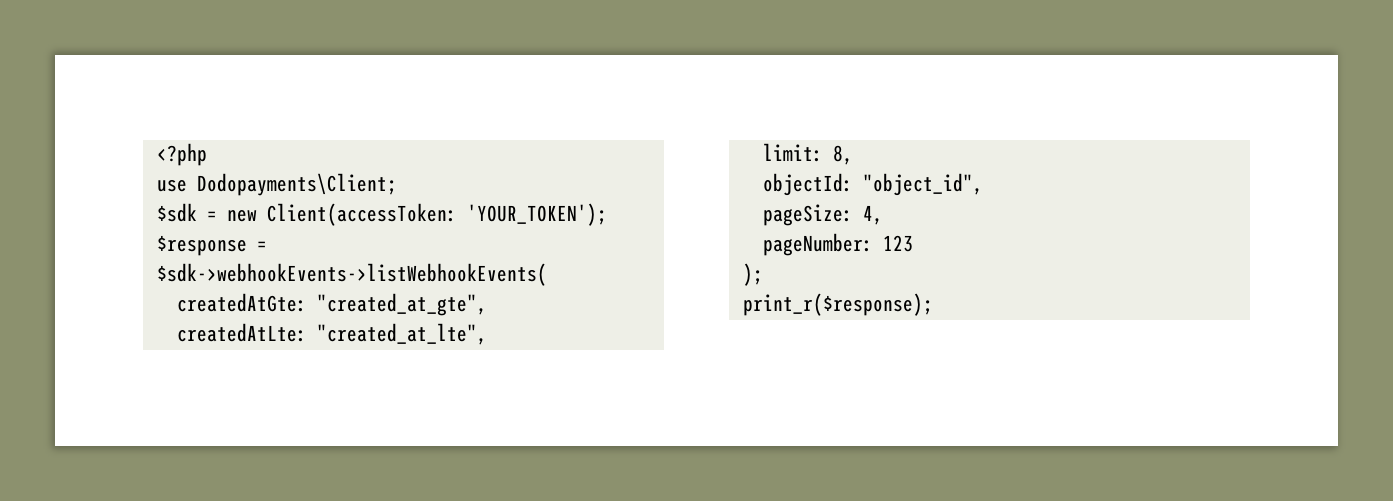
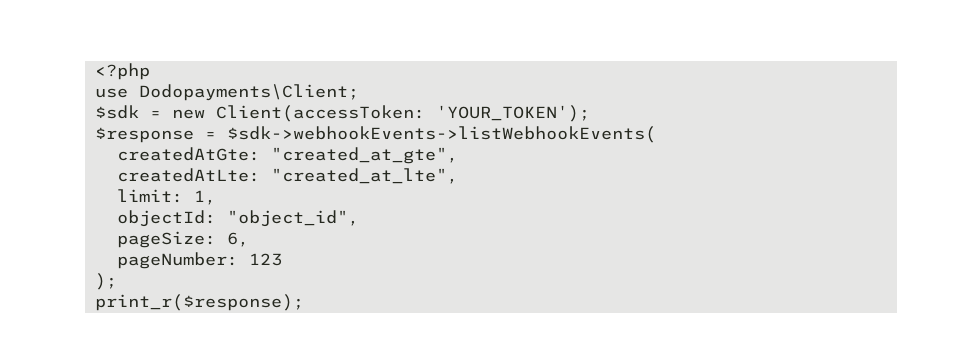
[832,145,853,165] 8, -> [193,190,216,205] 1,
[862,205,883,225] 4, -> [226,232,249,247] 6,

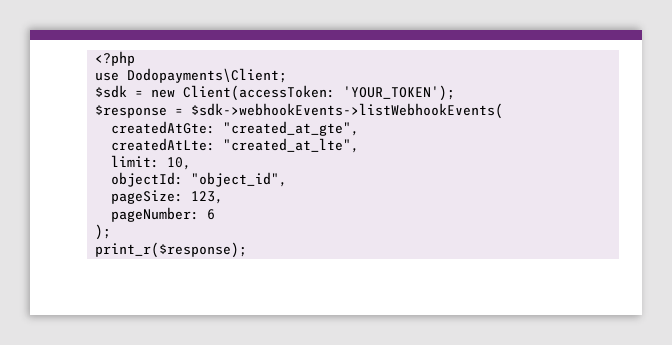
[193,190,216,205] 1, -> [167,157,192,170] 10,
[226,232,249,247] 6, -> [191,191,224,204] 123,
[248,253,282,266] 123 -> [207,209,216,220] 6

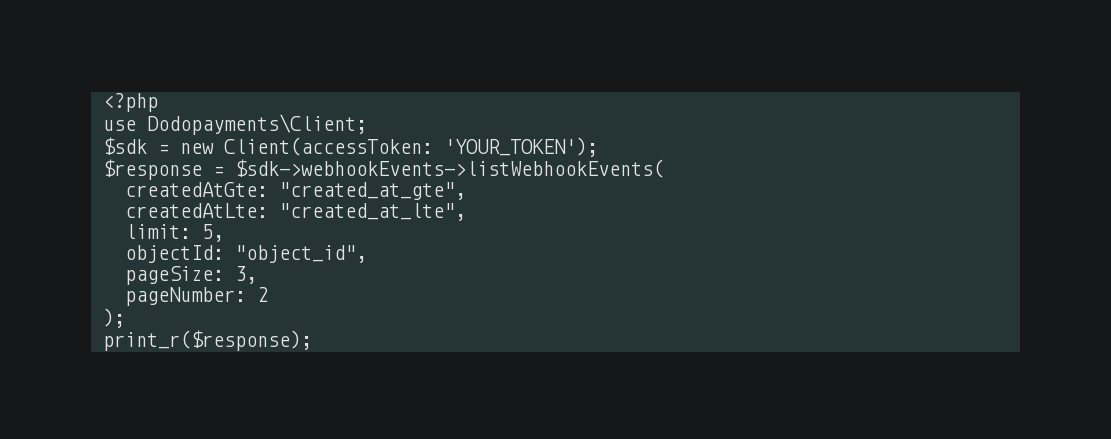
[167,157,192,170] 10, -> [202,224,225,242] 5,
[191,191,224,204] 123, -> [235,266,258,284] 3,
[207,209,216,220] 6 -> [257,287,269,302] 2

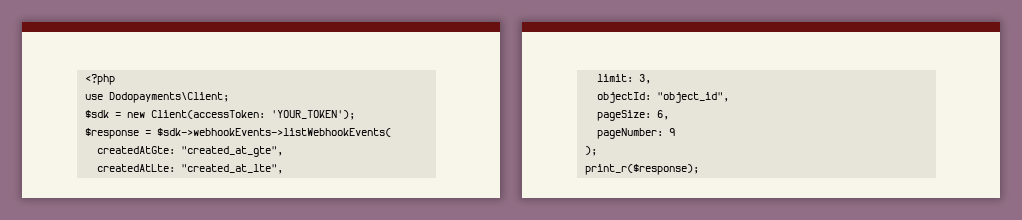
[202,224,225,242] 5, -> [638,74,651,84] 3,
[235,266,258,284] 3, -> [656,110,669,120] 6,
[257,287,269,302] 2 -> [668,128,675,136] 9

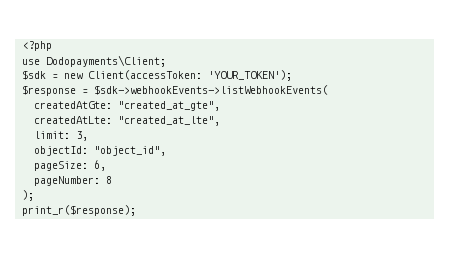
[668,128,675,136] 9 -> [105,176,112,184] 8

